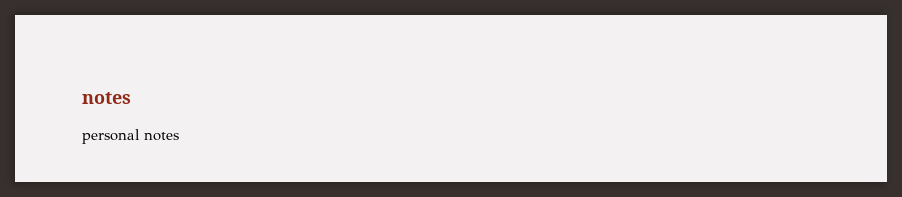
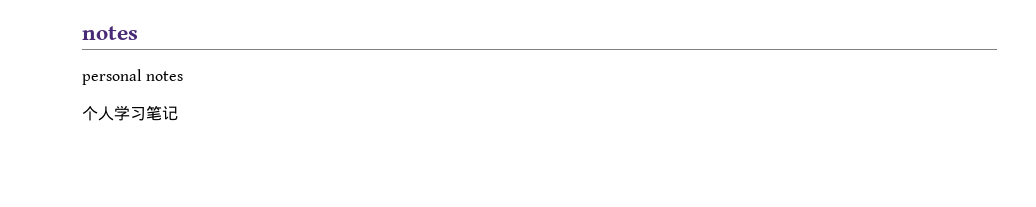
(179, 136) none -> [82,105,178,121] // 个人学习笔记

